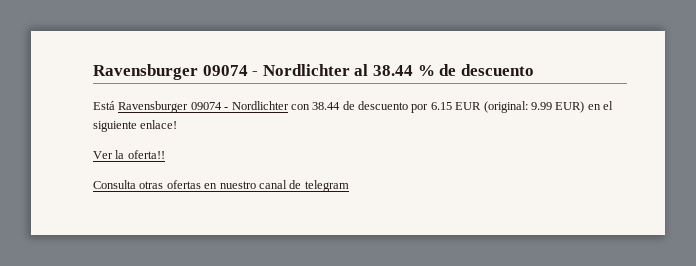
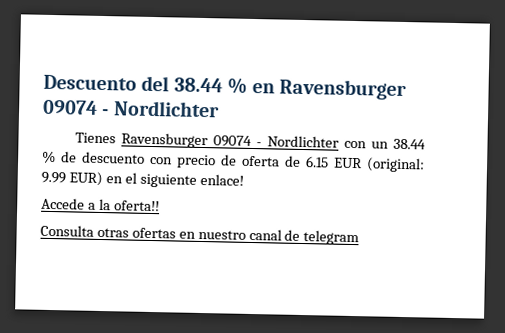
[93,64,534,80] [93,101,115,110] Ravensburger 09074 - Nordlichter al 38.44 % de descuento // Está -> [43,74,408,101] [43,99,220,118] [74,132,116,144] Descuento del 38.44 % en Ravensburger 09074 - Nordlichter // Tienes
[312,101,429,113] 38.44 de descuento por -> [370,138,426,150] [42,150,301,169] un 38.44 % de descuento con precio de oferta de
[93,151,113,159] Ver -> [41,197,96,210] Accede a

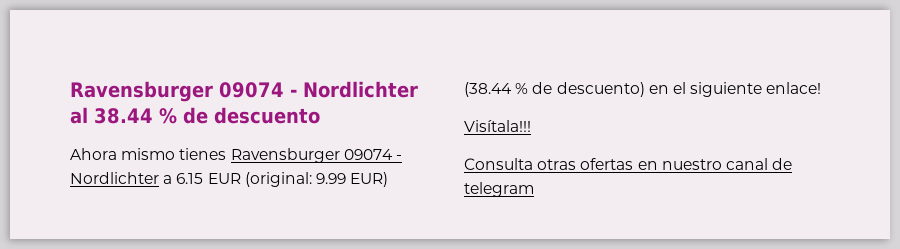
[43,74,408,101] [43,99,220,118] [74,132,426,150] [42,150,301,169] Descuento del 38.44 % en Ravensburger 09074 - Nordlichter // Tienes Ravensburger 09074 - Nordlichter con un 38.44 % de descuento con precio de oferta de -> [70,81,418,102] [70,107,320,124] [70,148,402,163] [70,172,173,184] Ravensburger 09074 - Nordlichter al 38.44 % de descuento // Ahora mismo tienes Ravensburger 09074 - Nordlichter a
(103, 179) none -> [464,82,645,97] (38.44 % de descuento)
[41,197,160,212] Accede a la oferta!! -> [464,120,531,132] Visítala!!!

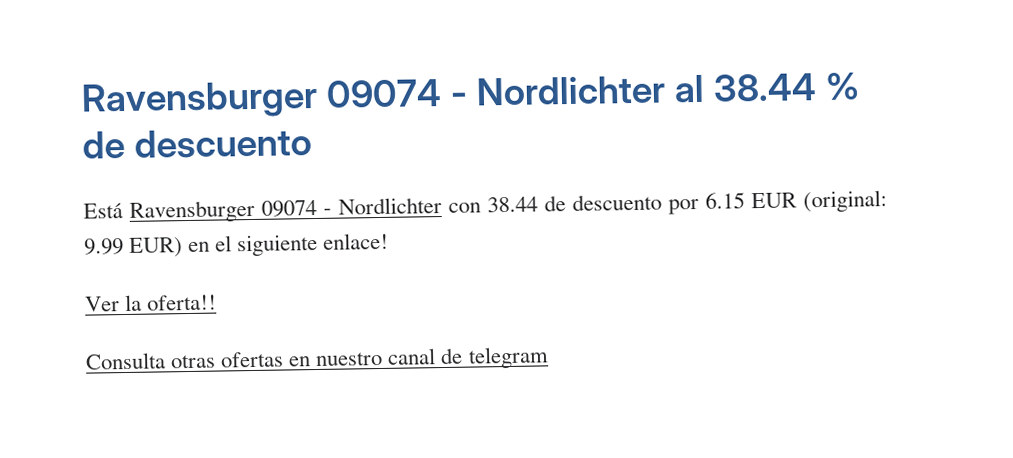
[70,148,402,163] [70,172,173,184] Ahora mismo tienes Ravensburger 09074 - Nordlichter a -> [83,193,699,223] Está Ravensburger 09074 - Nordlichter con 38.44 de descuento por
[464,82,645,97] (38.44 % de descuento) -> (184, 247) none
[464,120,531,132] Visítala!!! -> [85,294,218,312] Ver la oferta!!

